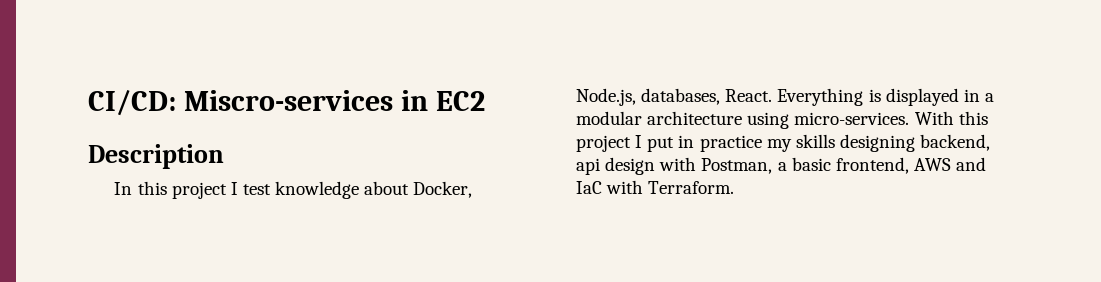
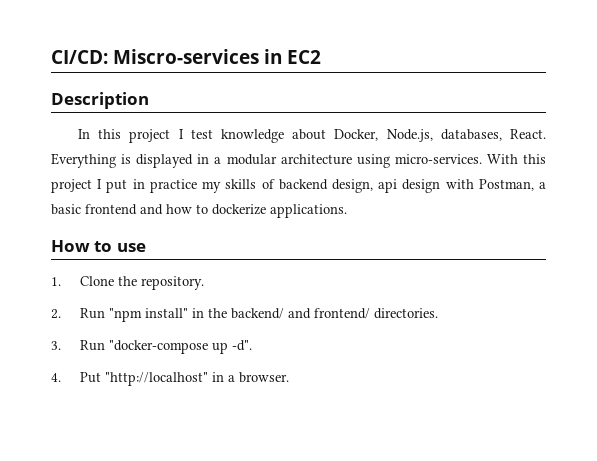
[839,134,991,152] designing backend, -> [261,179,373,193] of backend design,
[835,157,987,174] [576,180,735,194] frontend, AWS and IaC with Terraform. -> [85,204,347,218] [51,240,146,252] [51,276,204,290] [51,308,438,322] [51,340,252,354] [51,372,289,386] frontend and how to dockerize applications. // How to use // 1. Clone the repository. // 2. Run "npm install" in the backend/ and frontend/ directories. // 3. Run "docker-compose up -d". // 4. Put "http://localhost" in a browser.

